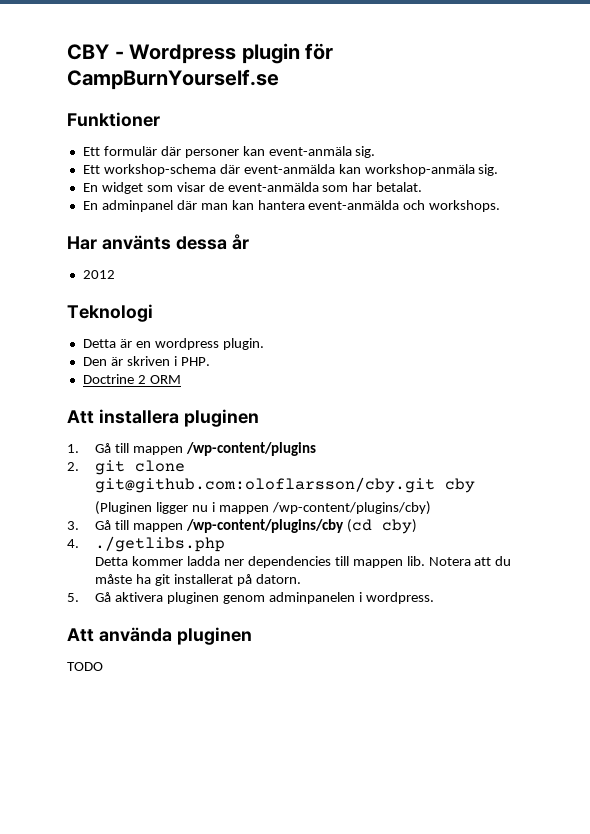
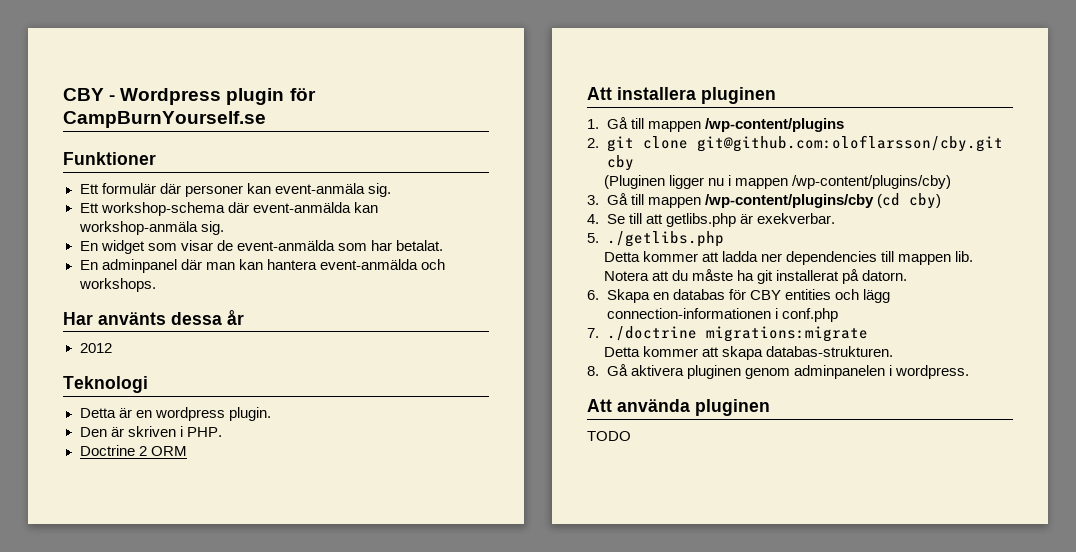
(79, 543) none -> [606,213,835,227] [587,233,599,243] Se till att getlibs.php är exekverbar. // 5.
(184, 561) none -> [702,252,720,262] att
[67,593,79,602] 5. -> [587,289,890,303] [606,308,838,322] [587,326,868,342] [604,346,894,360] [587,366,599,376] 6. Skapa en databas för CBY entities och lägg connection-informationen i conf.php // 7. ./doctrine migrations:migrate // Detta kommer att skapa databas-strukturen. // 8.

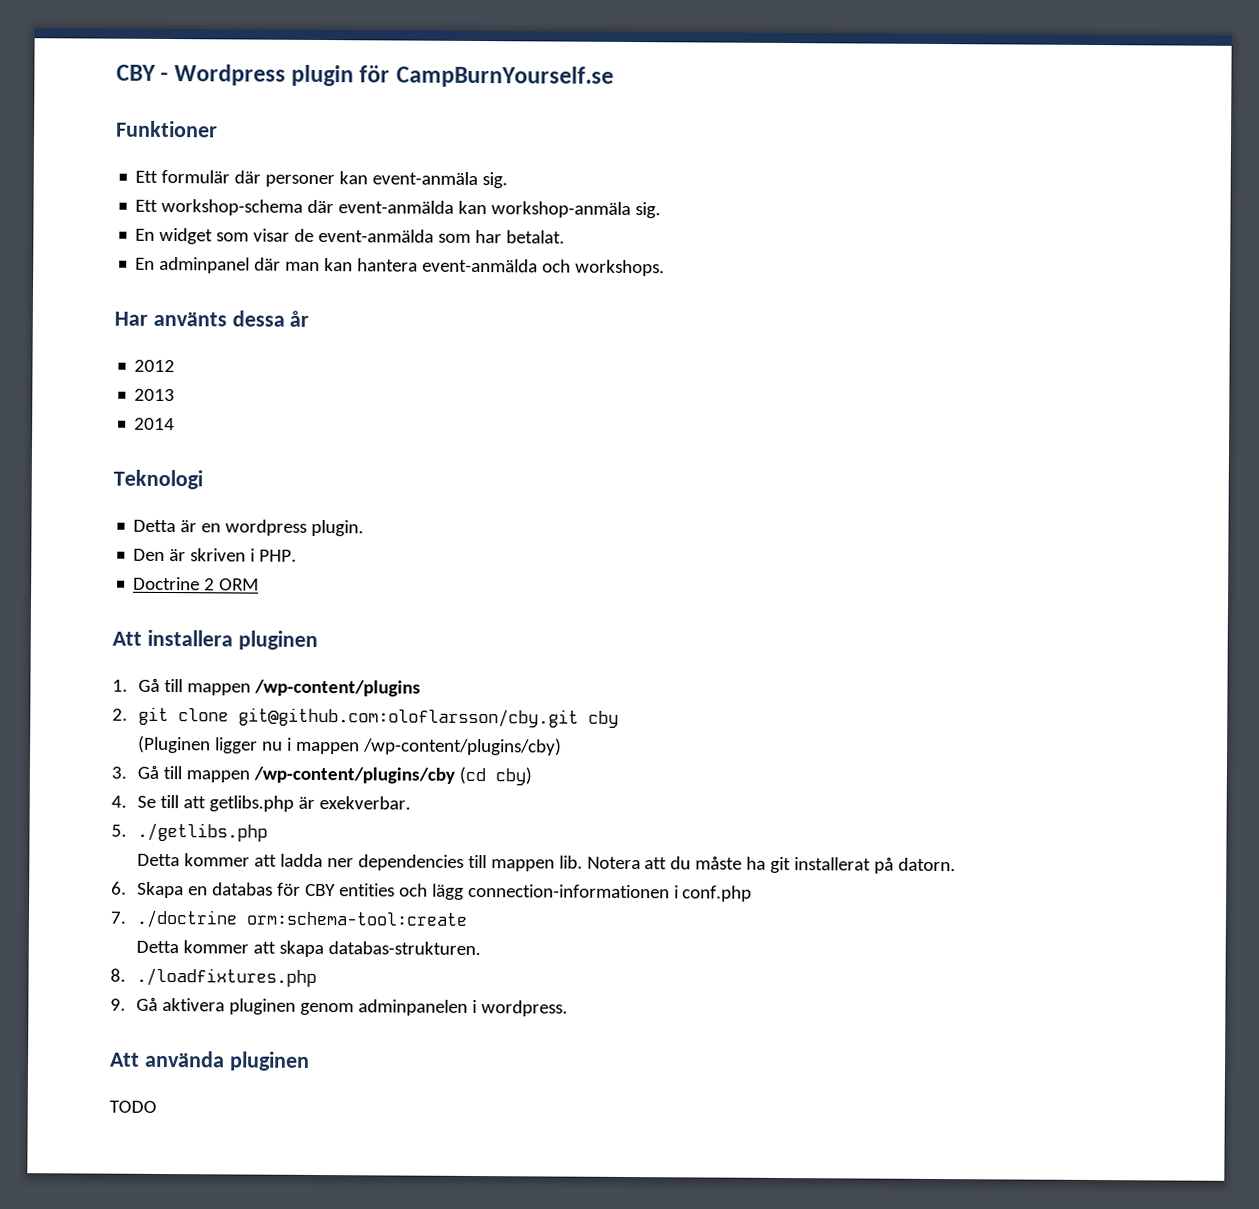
(112, 348) none -> [134,388,176,402] [134,417,176,431] // 2013 // 2014
[705,326,868,342] migrations:migrate -> [245,911,468,926] orm:schema-tool:create
(599, 371) none -> [135,967,317,987] [110,998,126,1011] ./loadfixtures.php // 9.

